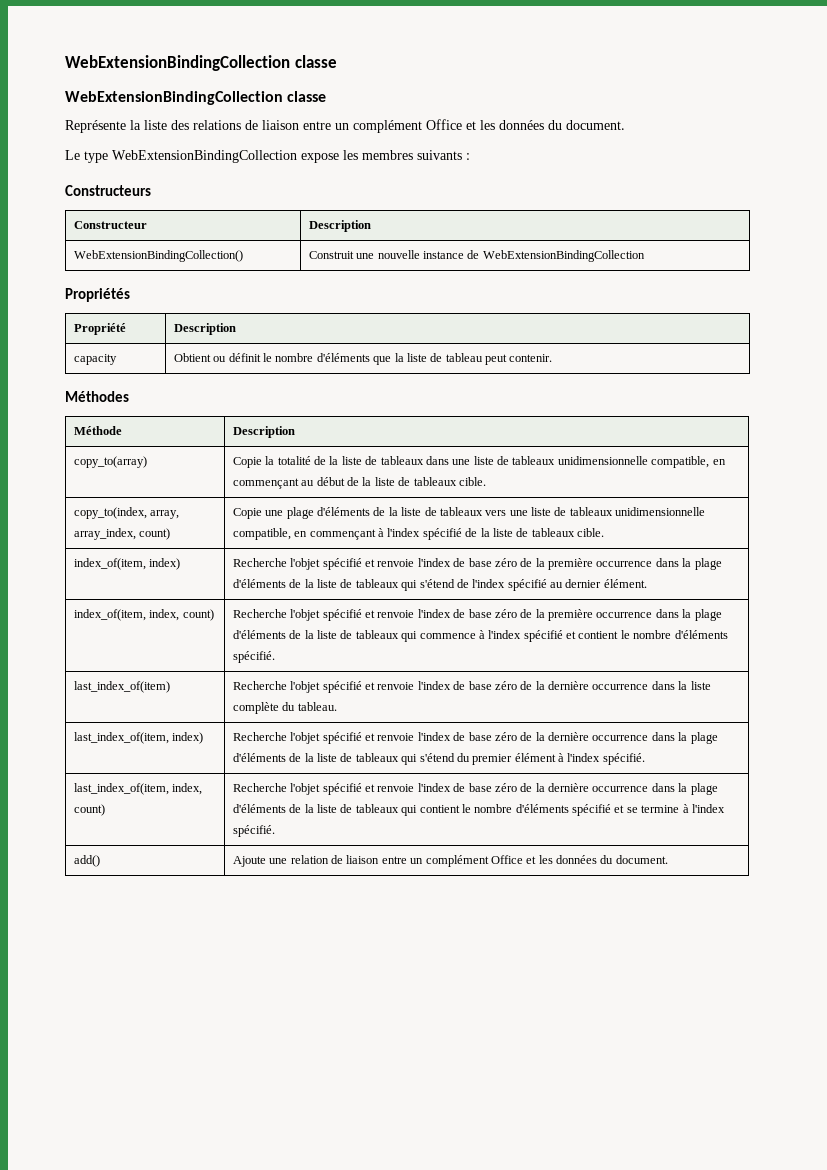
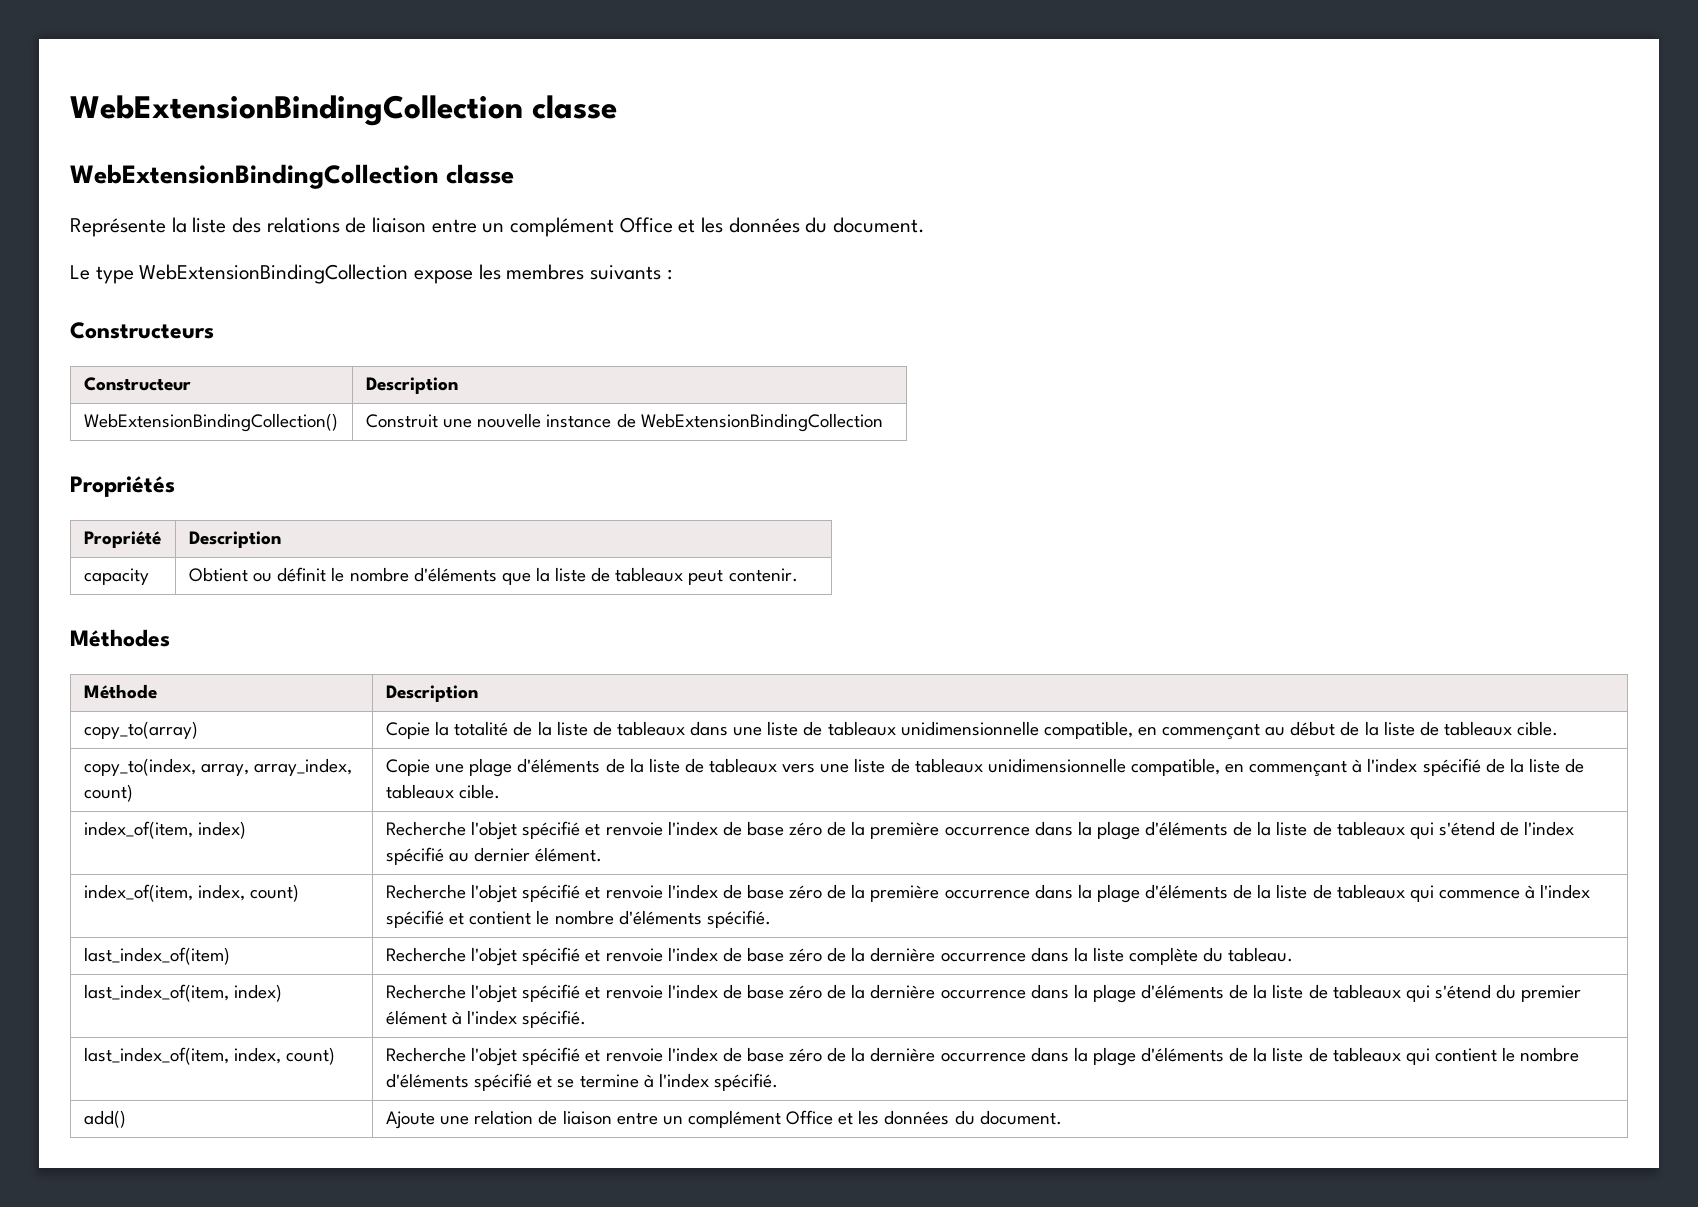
[445,353,483,362] tableau -> [615,567,684,582] tableaux

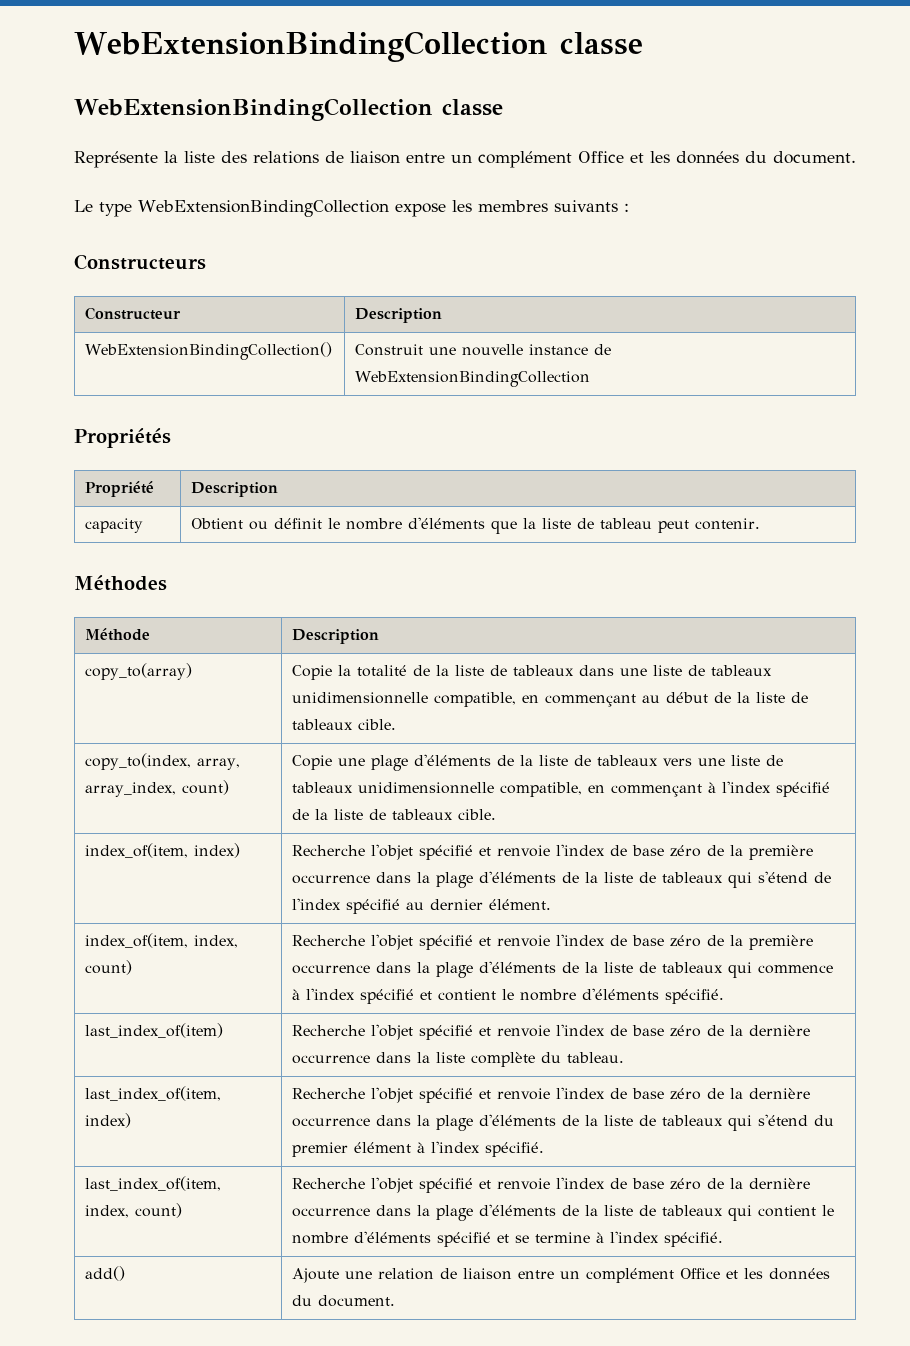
[615,567,684,582] tableaux -> [600,518,653,529] tableau

